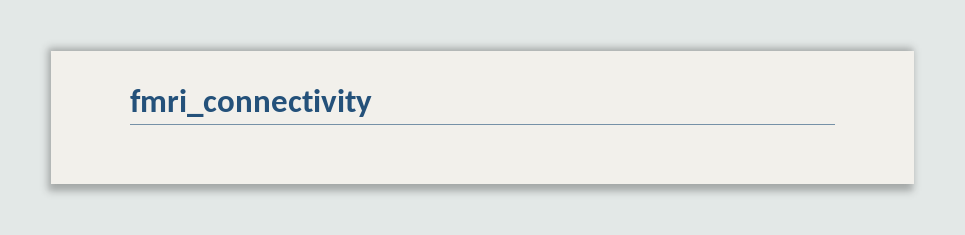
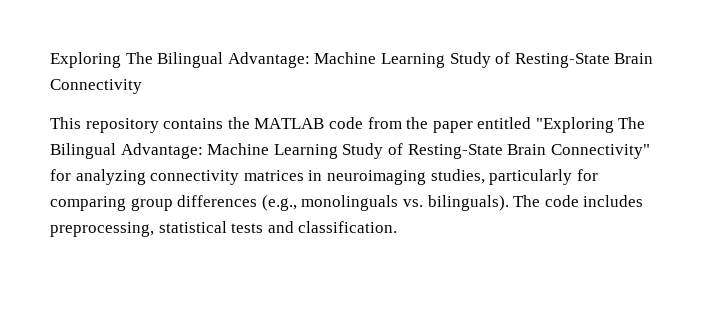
[130,89,372,117] fmri_connectivity -> [50,52,654,68] [50,79,142,94] [50,117,646,133] [50,143,650,159] [50,169,598,185] [50,195,644,211] [50,221,398,237] Exploring The Bilingual Advantage: Machine Learning Study of Resting-State Brain Connectivity // This repository contains the MATLAB code from the paper entitled "Exploring The Bilingual Advantage: Machine Learning Study of Resting-State Brain Connectivity" for analyzing connectivity matrices in neuroimaging studies, particularly for comparing group differences (e.g., monolinguals vs. bilinguals). The code includes preprocessing, statistical tests and classification.

